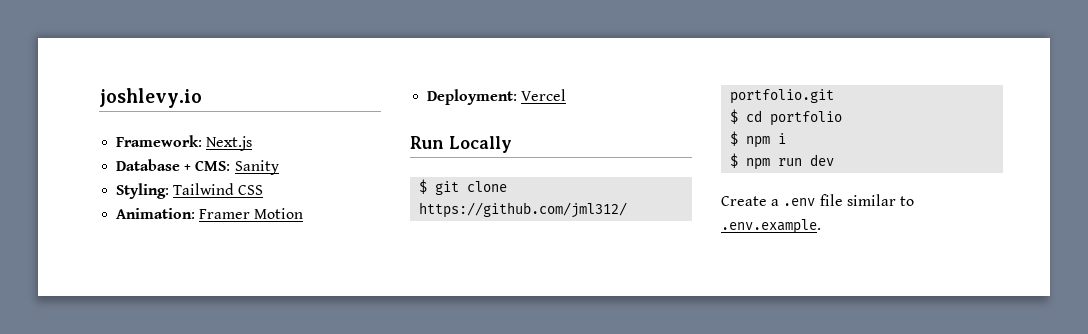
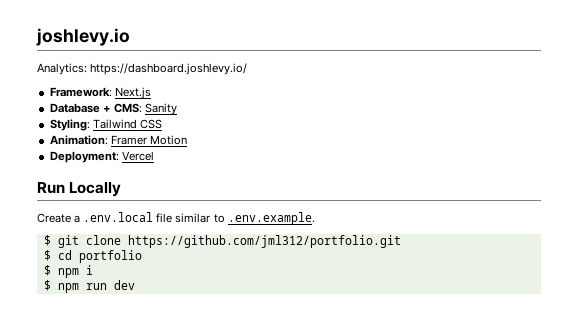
(202, 98) none -> [37,63,248,75] // Analytics: https://dashboard.joshlevy.io/
(512, 144) none -> [37,212,315,225] // Create a .env.local file similar to .env.example.
[721,194,914,206] [721,219,821,234] // Create a .env file similar to .env.example. -> (135, 285) none

